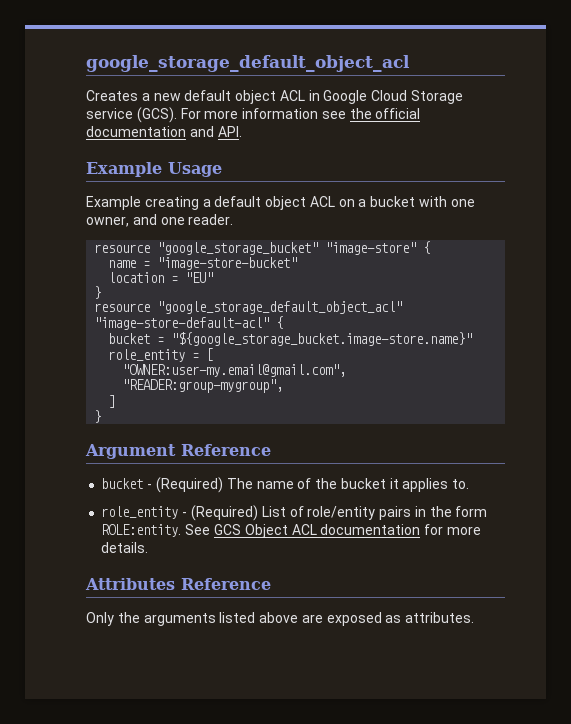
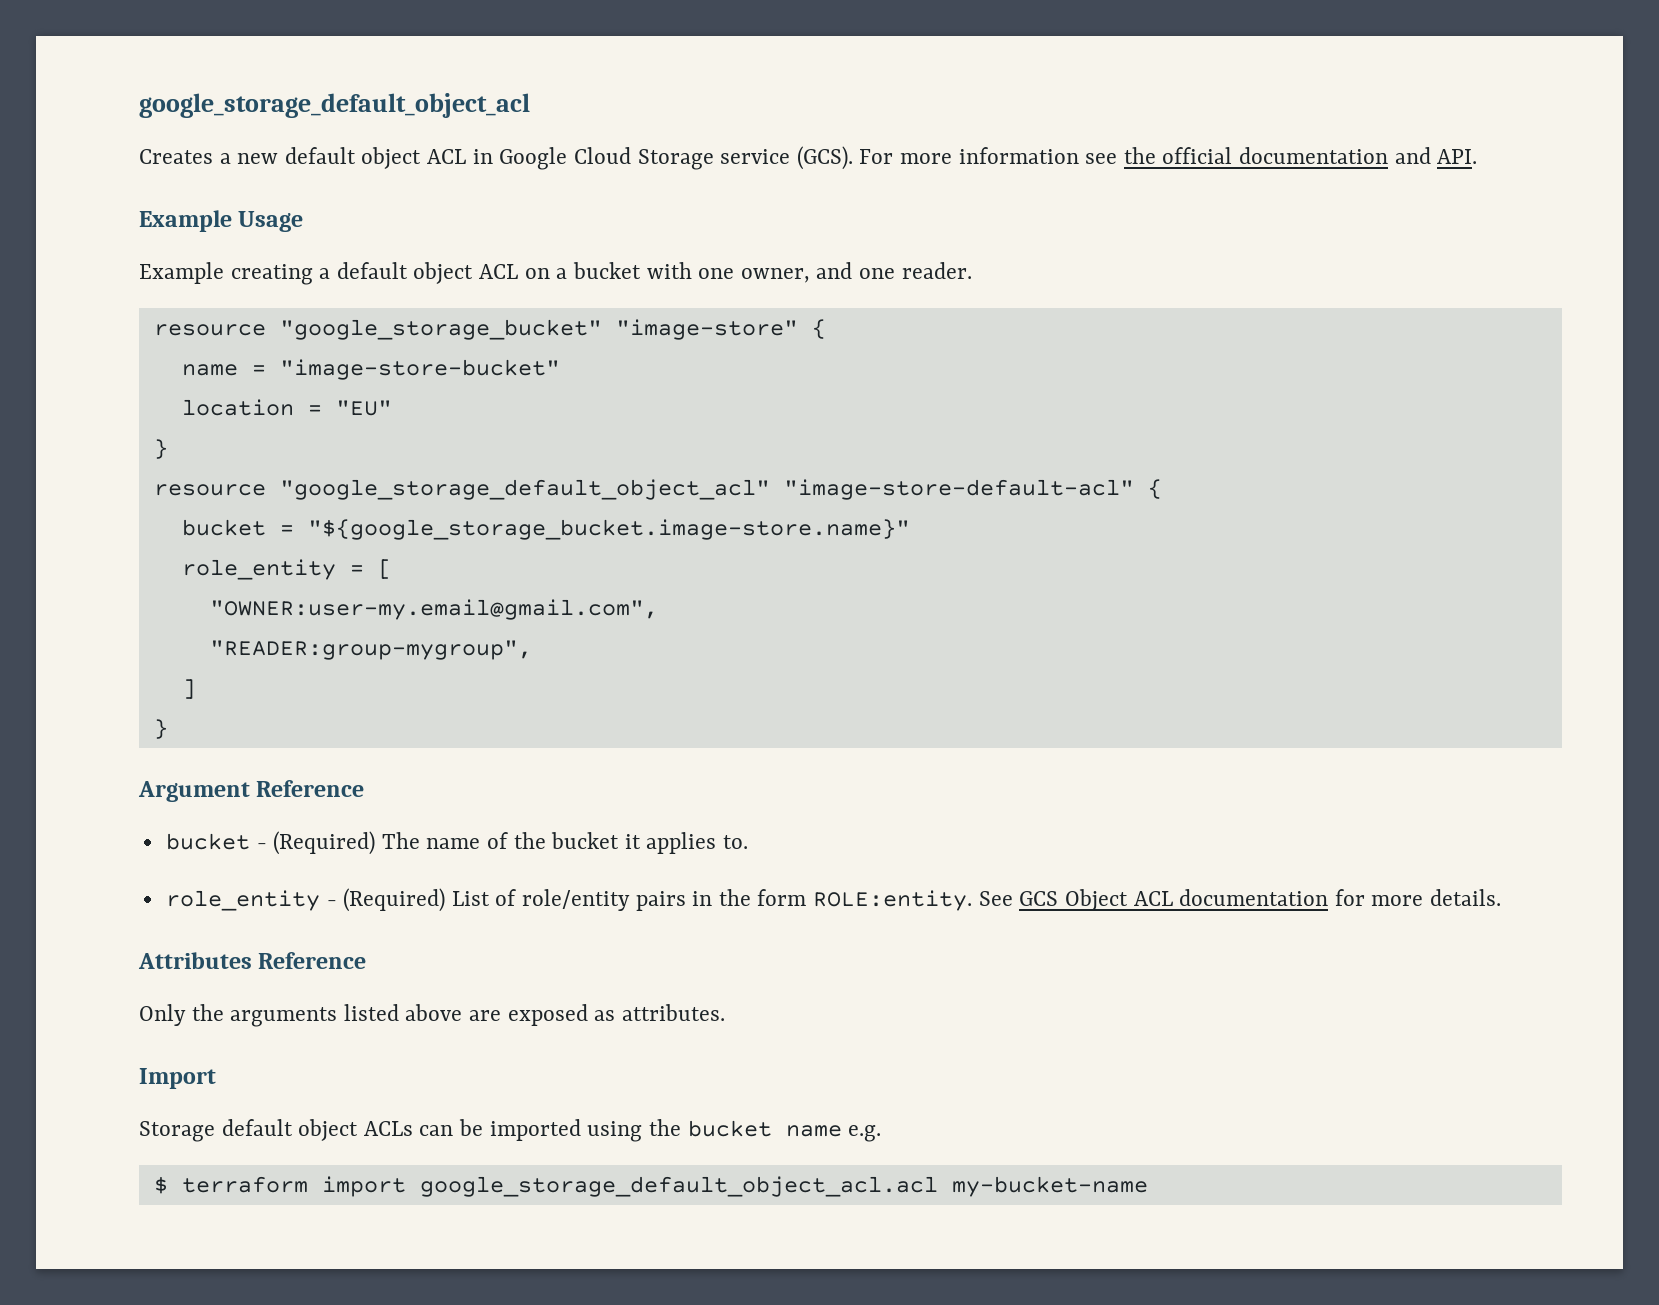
(475, 617) none -> [139,1068,216,1089] [139,1119,882,1142] [153,1176,1148,1197] // Import // Storage default object ACLs can be imported using the bucket name e.g. // $ terraform import google_storage_default_object_acl.acl my-bucket-name

